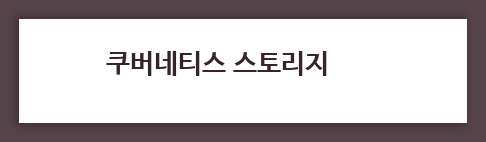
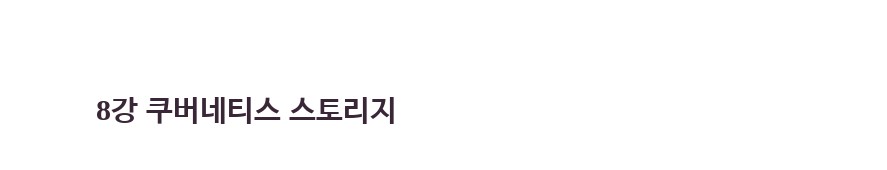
(106, 63) none -> [96,97,138,123] 8강

